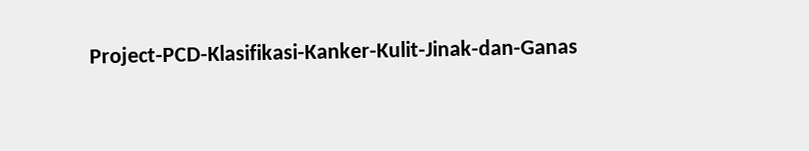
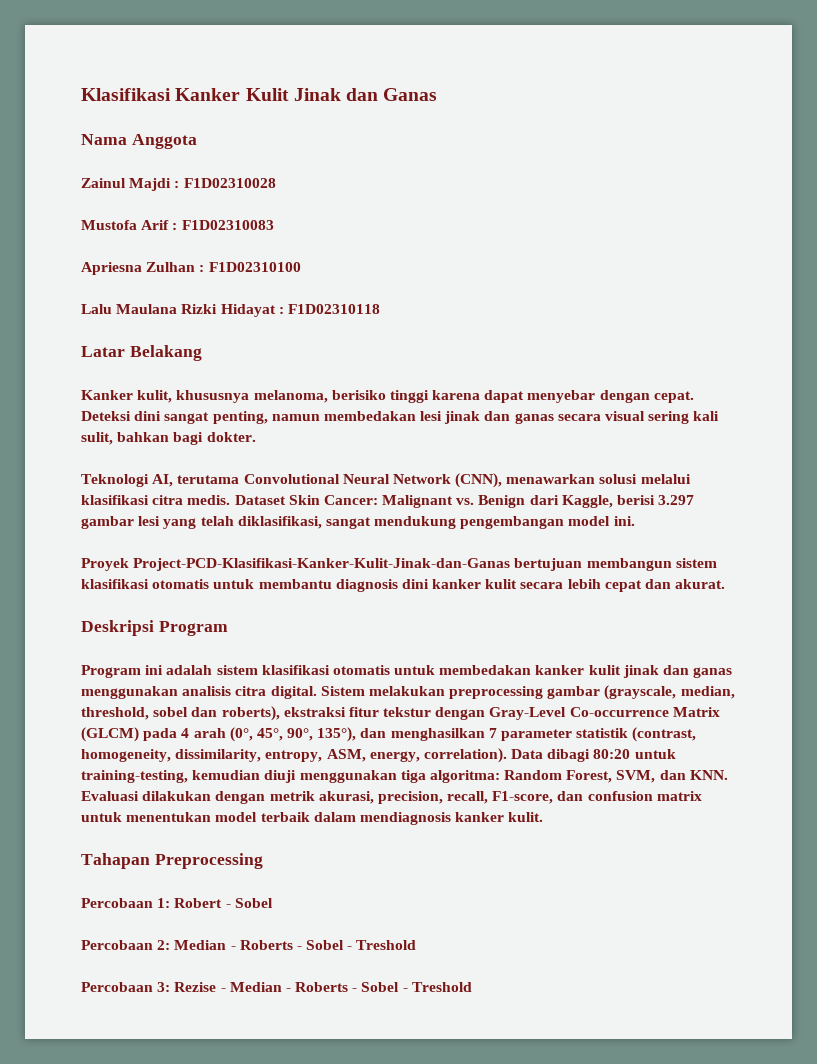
[89,37,578,67] Project-PCD-Klasifikasi-Kanker-Kulit-Jinak-dan-Ganas -> [81,88,438,101] [81,134,197,149] [81,178,276,191] [81,220,274,230] [81,262,301,275] [81,304,380,317] [81,345,202,361] [81,390,694,403] [81,411,720,424] [81,432,256,445] [81,473,691,488] [81,495,695,508] [81,516,635,529] [81,558,717,571] [81,579,726,592] [81,620,228,636] [81,665,733,678] [81,685,735,700] [81,706,720,721] [81,727,697,742] [81,748,676,763] [81,770,728,783] [81,791,702,804] [81,812,544,825] [81,853,263,869] [81,898,273,908] [81,940,417,950] [81,982,472,992] Klasifikasi Kanker Kulit Jinak dan Ganas // Nama Anggota // Zainul Majdi : F1D02310028 // Mustofa Arif : F1D02310083 // Apriesna Zulhan : F1D02310100 // Lalu Maulana Rizki Hidayat : F1D02310118 // Latar Belakang // Kanker kulit, khususnya melanoma, berisiko tinggi karena dapat menyebar dengan cepat. Deteksi dini sangat penting, namun membedakan lesi jinak dan ganas secara visual sering kali sulit, bahkan bagi dokter. // Teknologi AI, terutama Convolutional Neural Network (CNN), menawarkan solusi melalui klasifikasi citra medis. Dataset Skin Cancer: Malignant vs. Benign dari Kaggle, berisi 3.297 gambar lesi yang telah diklasifikasi, sangat mendukung pengembangan model ini. // Proyek Project-PCD-Klasifikasi-Kanker-Kulit-Jinak-dan-Ganas bertujuan membangun sistem klasifikasi otomatis untuk membantu diagnosis dini kanker kulit secara lebih cepat dan akurat. // Deskripsi Program // Program ini adalah sistem klasifikasi otomatis untuk membedakan kanker kulit jinak dan ganas menggunakan analisis citra digital. Sistem melakukan preprocessing gambar (grayscale, median, threshold, sobel dan roberts), ekstraksi fitur tekstur dengan Gray-Level Co-occurrence Matrix (GLCM) pada 4 arah (0°, 45°, 90°, 135°), dan menghasilkan 7 parameter statistik (contrast, homogeneity, dissimilarity, entropy, ASM, energy, correlation). Data dibagi 80:20 untuk training-testing, kemudian diuji menggunakan tiga algoritma: Random Forest, SVM, dan KNN. Evaluasi dilakukan dengan metrik akurasi, precision, recall, F1-score, dan confusion matrix untuk menentukan model terbaik dalam mendiagnosis kanker kulit. // Tahapan Preprocessing // Percobaan 1: Robert - Sobel // Percobaan 2: Median - Roberts - Sobel - Treshold // Percobaan 3: Rezise - Median - Roberts - Sobel - Treshold

